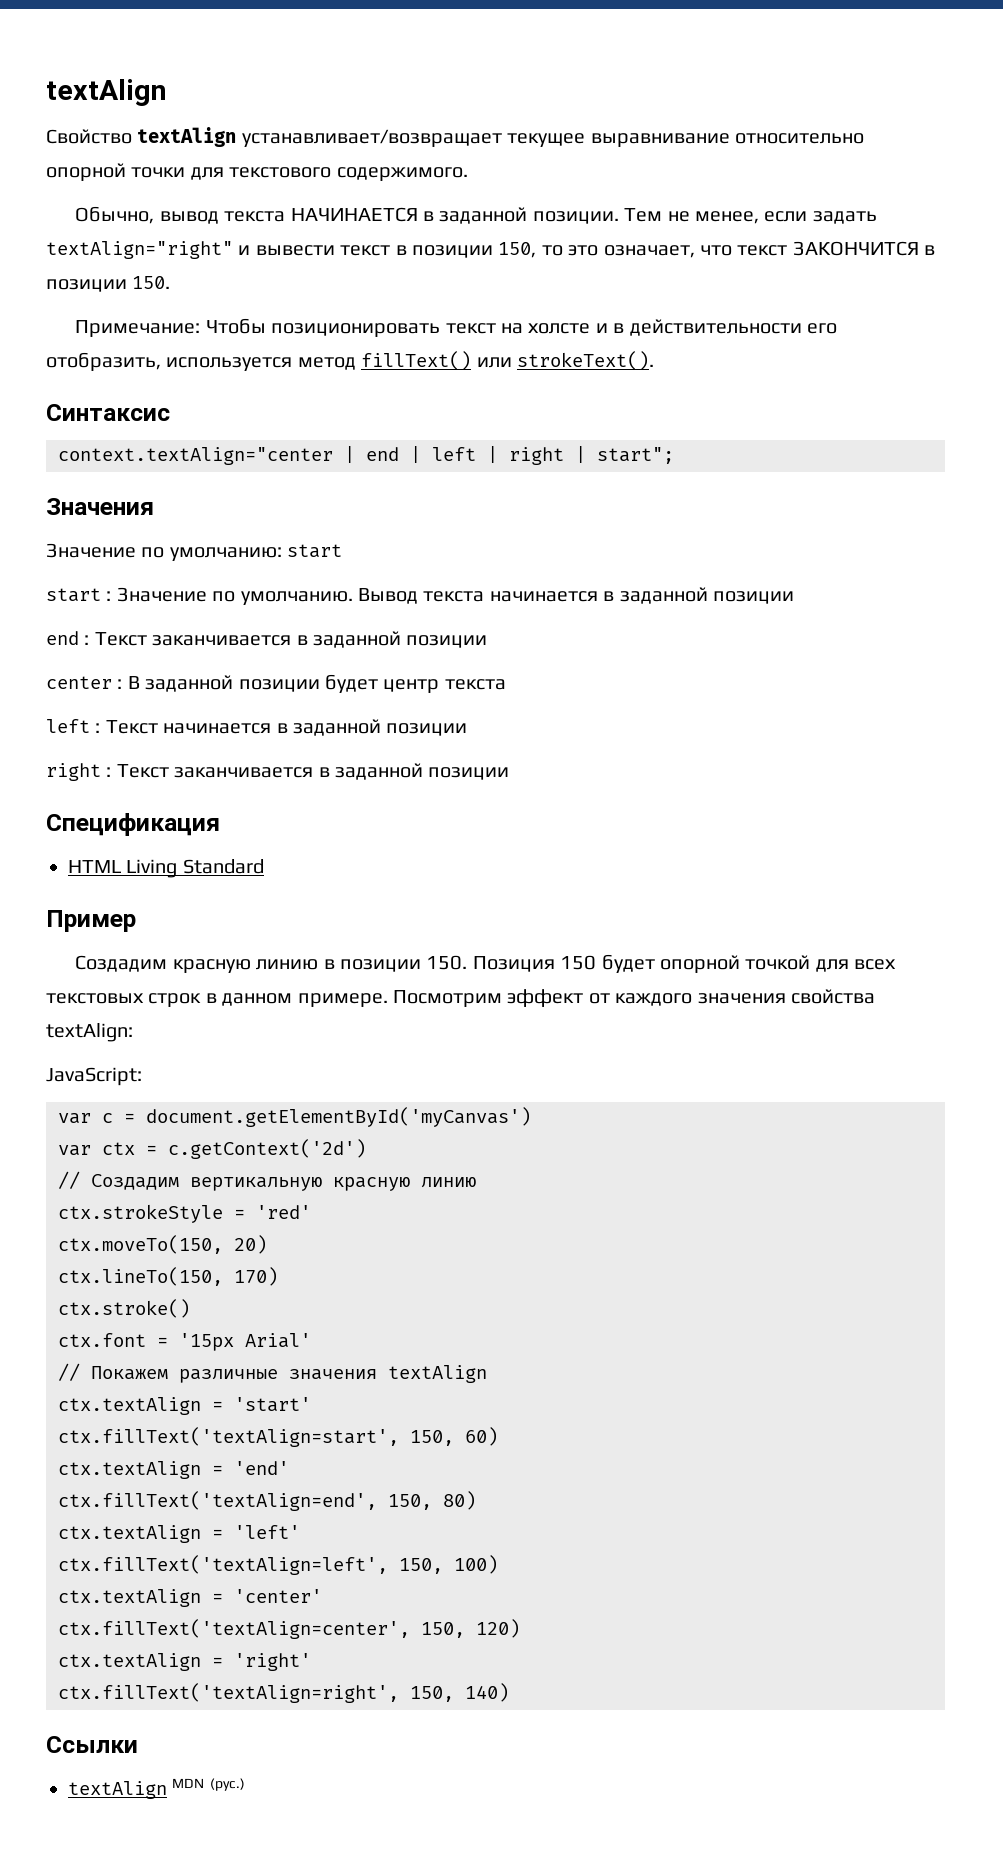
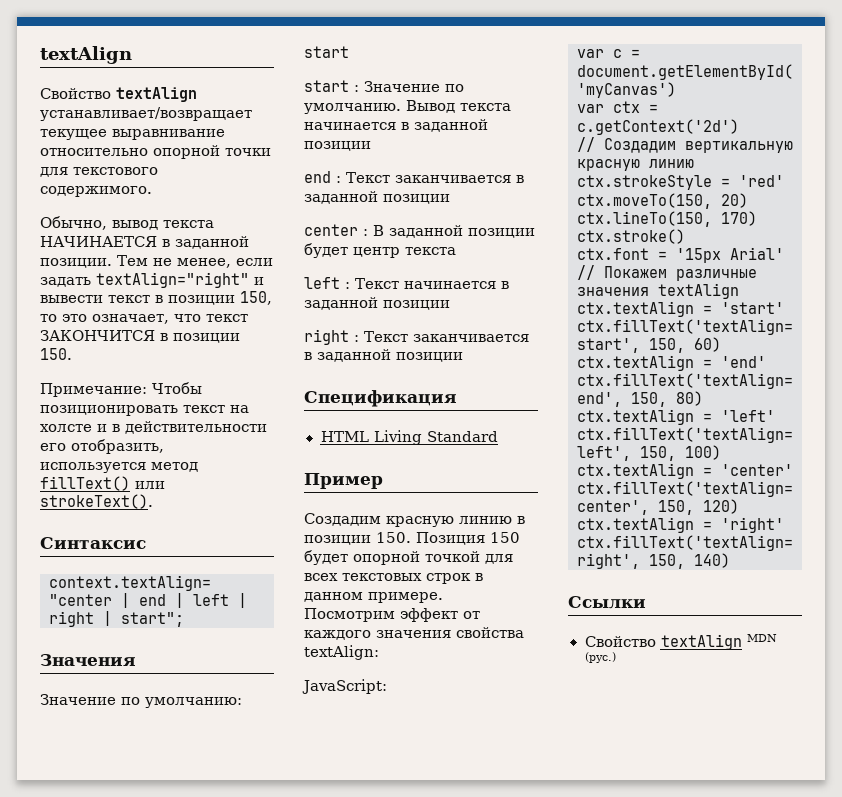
(138, 1744) none -> [584,636,656,647] Свойство

